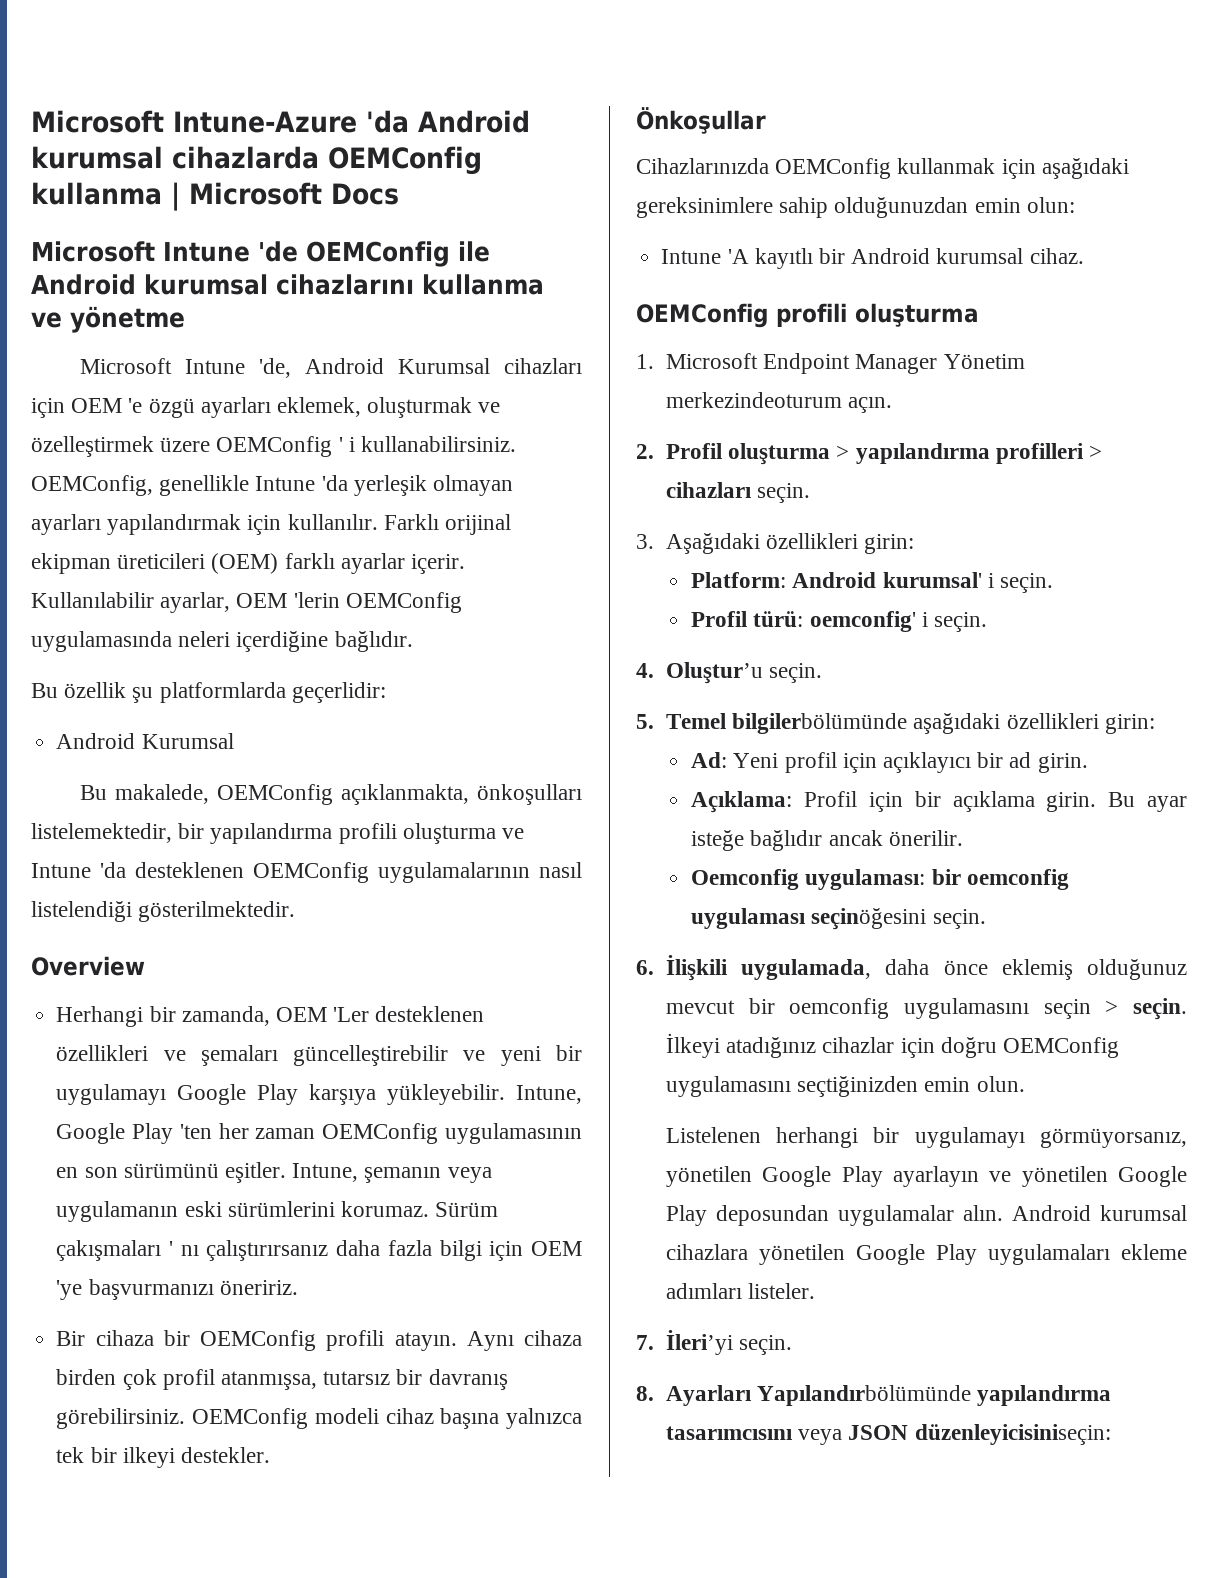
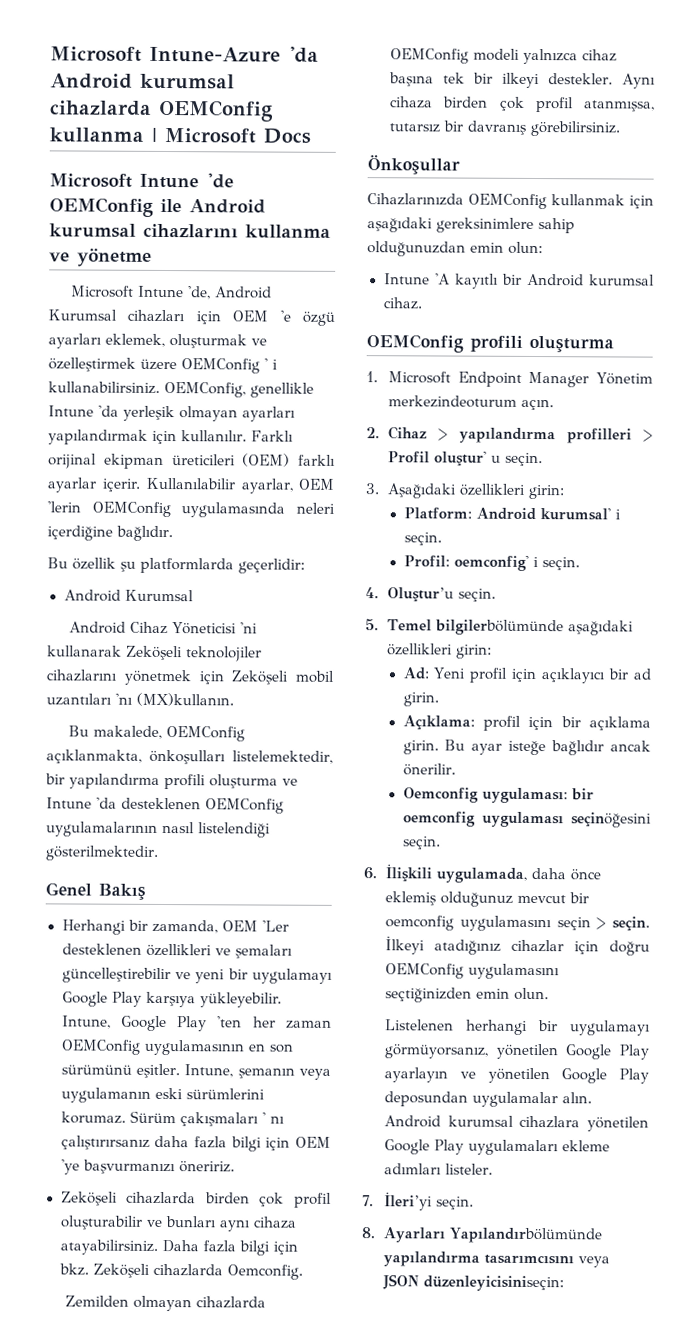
(234, 741) none -> [69,621,259,635] [47,645,262,662] [46,669,334,686] [46,692,234,707] // Android Cihaz Yöneticisi 'ni kullanarak Zeköşeli teknolojiler cihazlarını yönetmek için Zeköşeli mobil uzantıları 'nı (MX)kullanın.
[31,956,145,976] Overview -> [45,882,146,900] Genel Bakış
[56,1330,457,1351] Bir cihaza bir OEMConfig profili atayın. -> [60,1191,332,1208] [59,1215,297,1232] [59,1239,298,1256] [58,1263,303,1280] [65,1295,267,1312] [390,48,618,65] [389,72,614,89] Zeköşeli cihazlarda birden çok profil oluşturabilir ve bunları aynı cihaza atayabilirsiniz. Daha fazla bilgi için bkz. Zeköşeli cihazlarda Oemconfig. // Zemilden olmayan cihazlarda OEMConfig modeli yalnızca cihaz başına tek bir ilkeyi destekler.
[192,1408,582,1429] [56,1447,270,1468] OEMConfig modeli cihaz başına yalnızca tek bir ilkeyi destekler. -> (621, 128) none
[665,443,831,465] Profil oluşturma -> [388,426,428,440] Cihaz
[665,482,752,498] cihazları -> [388,451,502,466] Profil oluştur' u
[691,611,804,627] Profil türü: -> [403,555,450,567] Profil:
[804,791,858,807] Profil -> [482,715,521,731] profil

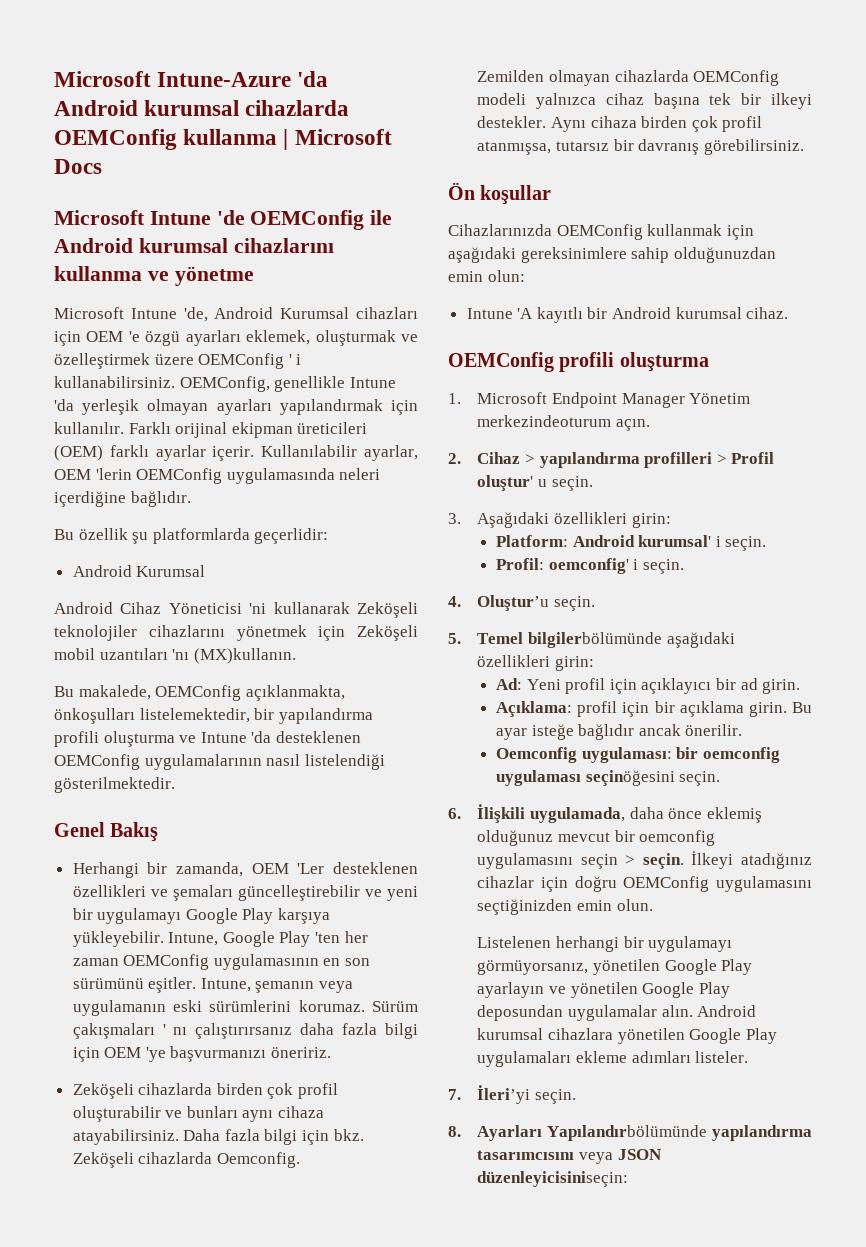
[367,155,460,175] Önkoşullar -> [448,182,552,205] Ön koşullar

